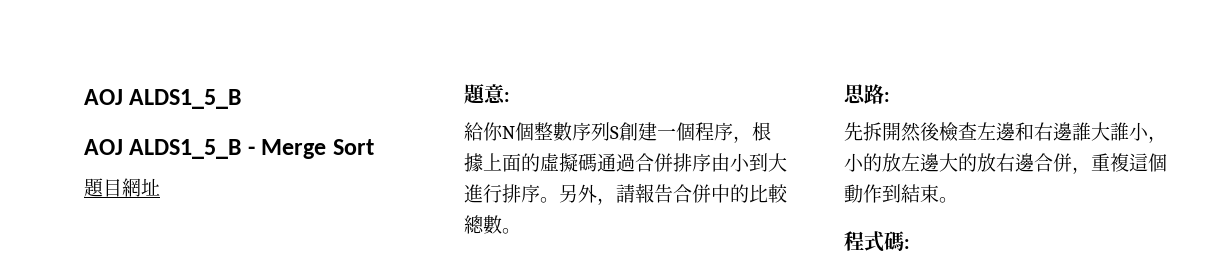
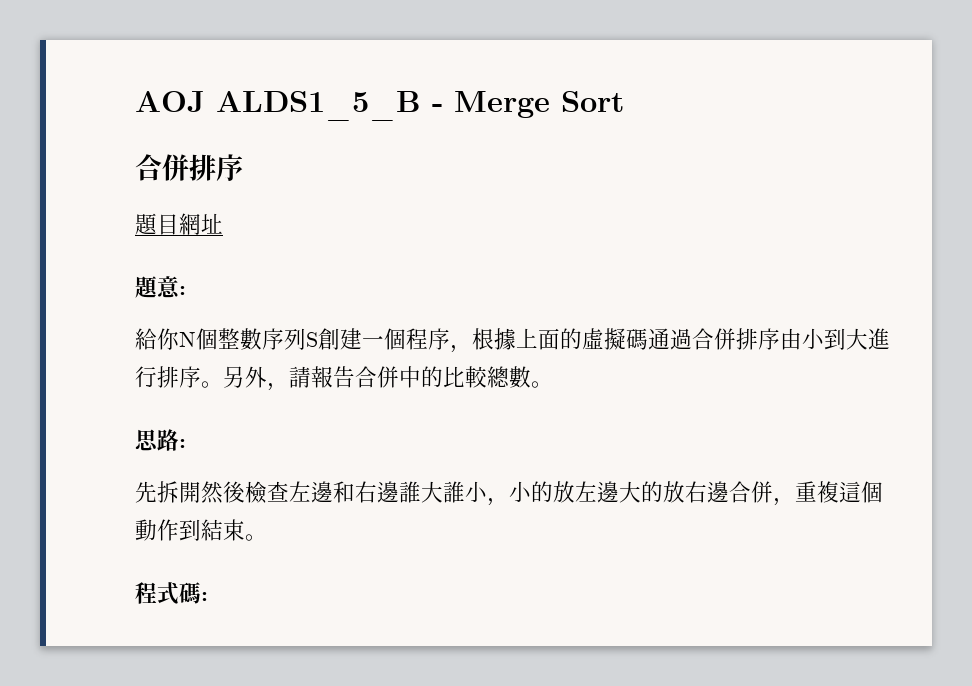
[84,89,242,109] [84,139,242,159] AOJ ALDS1_5_B // AOJ ALDS1_5_B -> [135,91,421,121] AOJ ALDS1_5_B
(374, 147) none -> [135,154,243,181] // 合併排序

